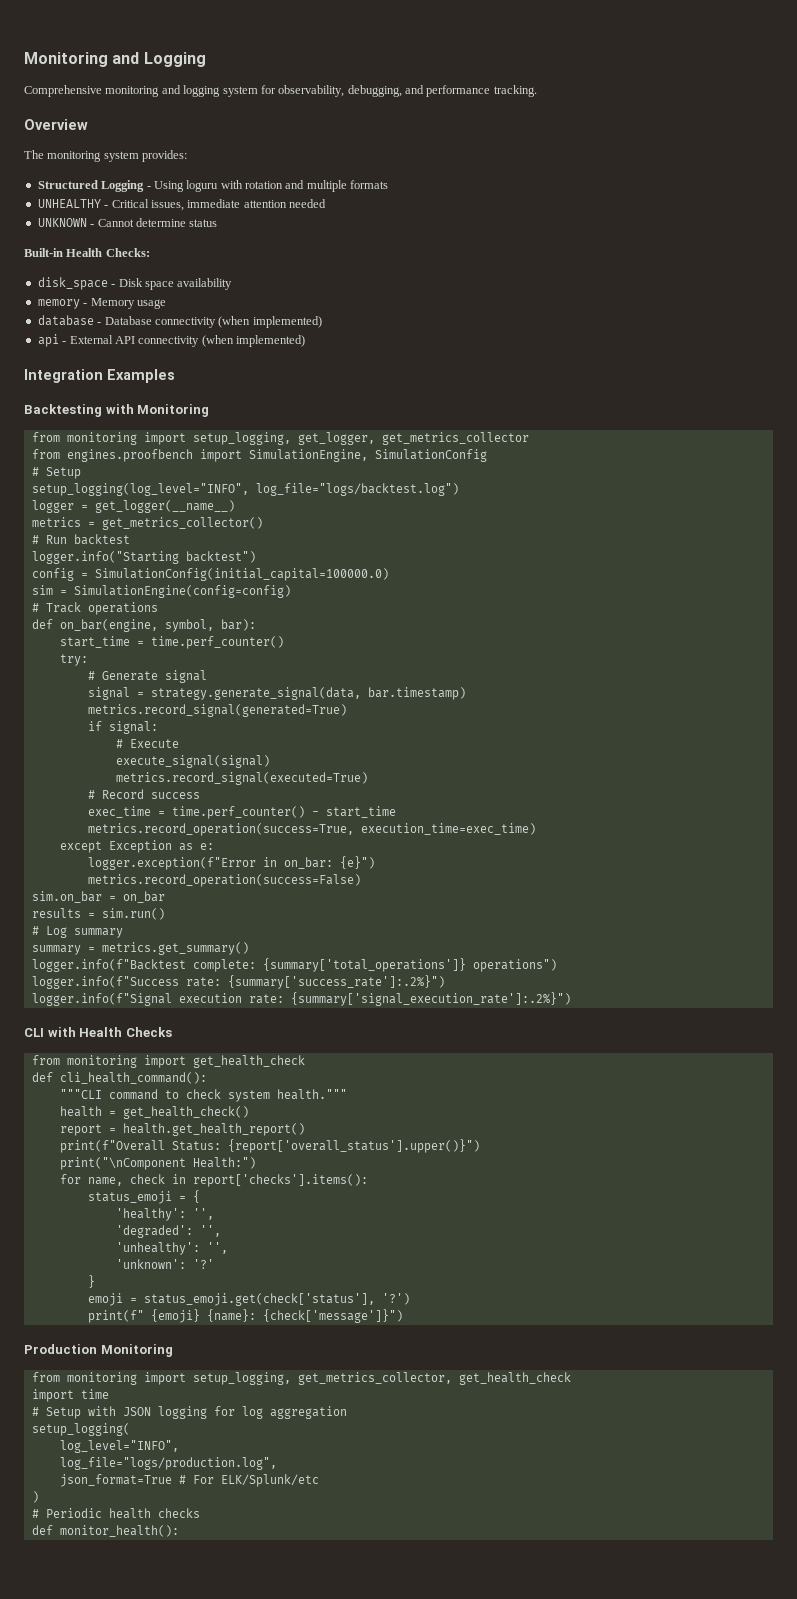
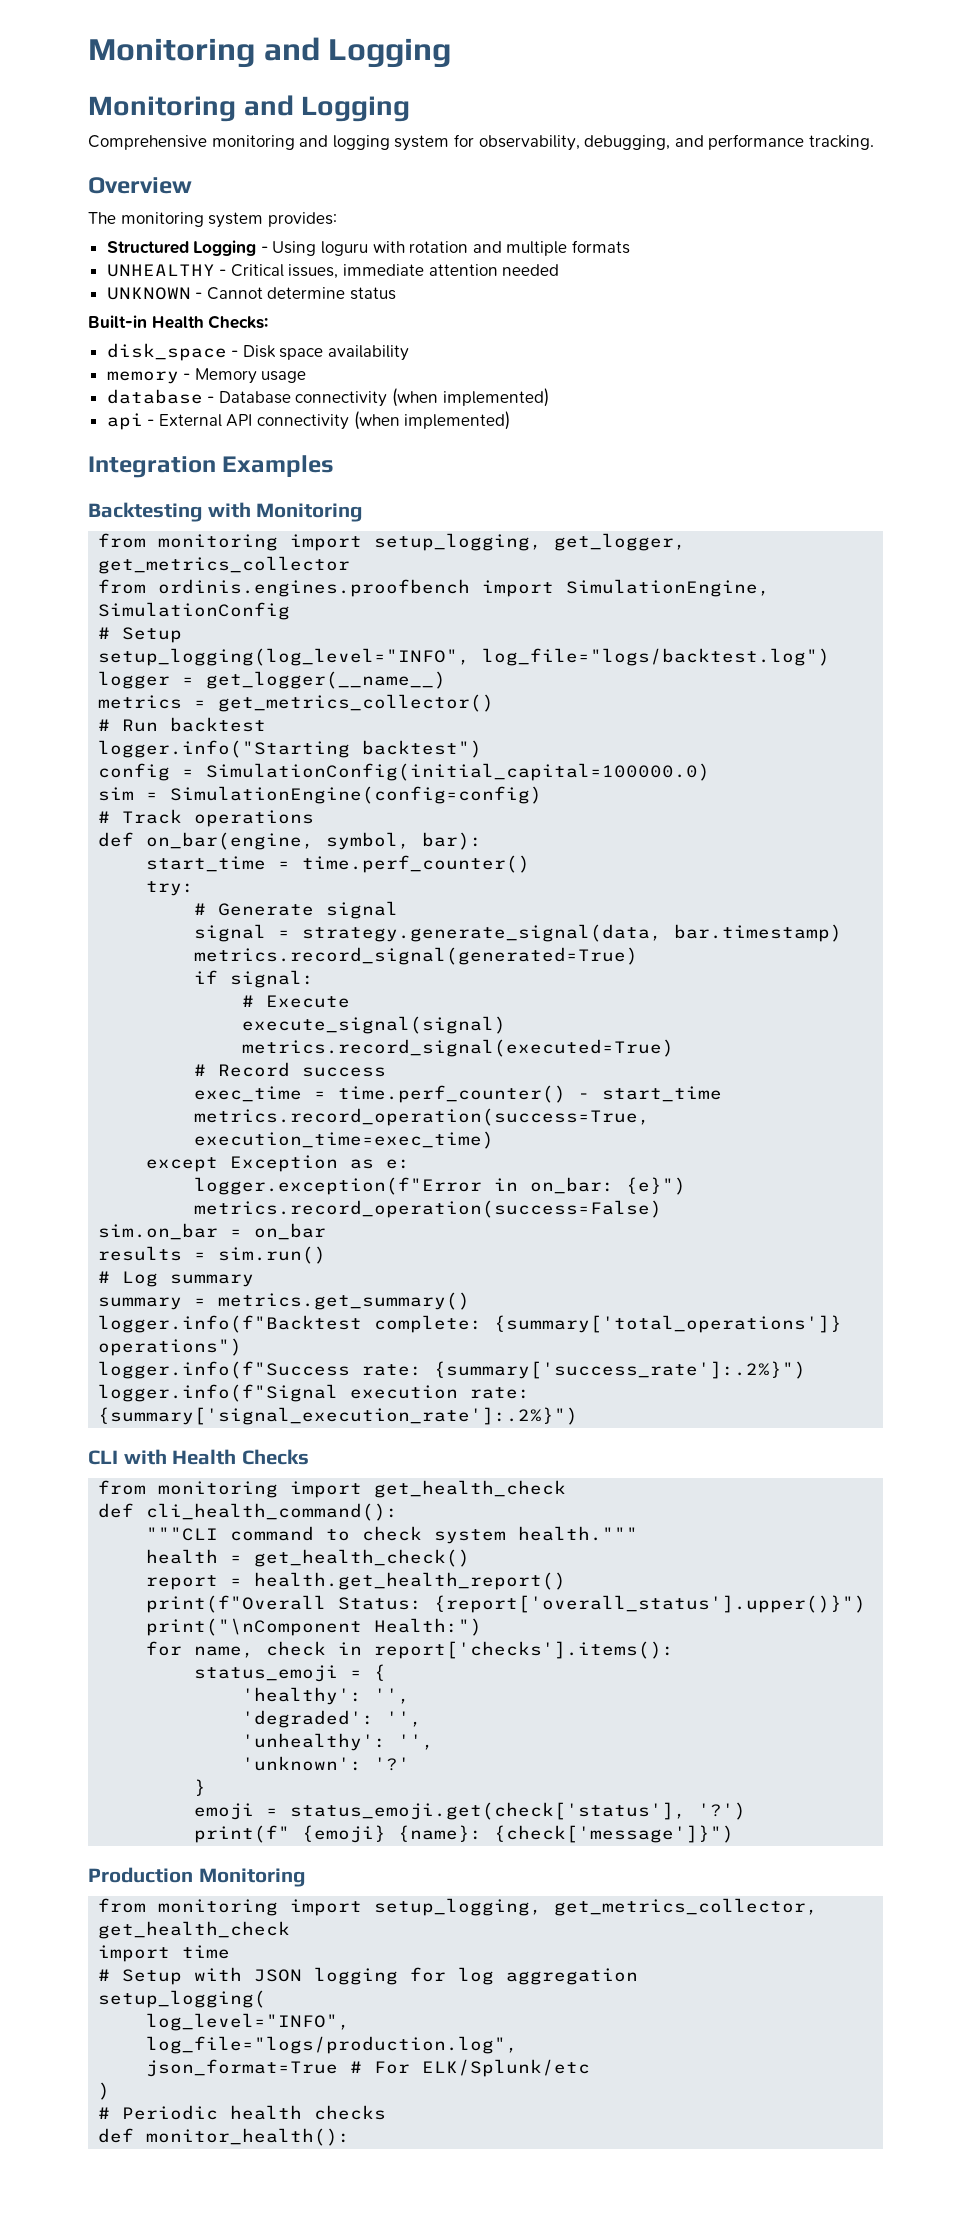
[24,52,206,67] Monitoring and Logging -> [88,37,452,68] [88,95,411,122] Monitoring and Logging // Monitoring and Logging
[66,449,193,462] engines.proofbench -> [158,579,471,597] ordinis.engines.proofbench

